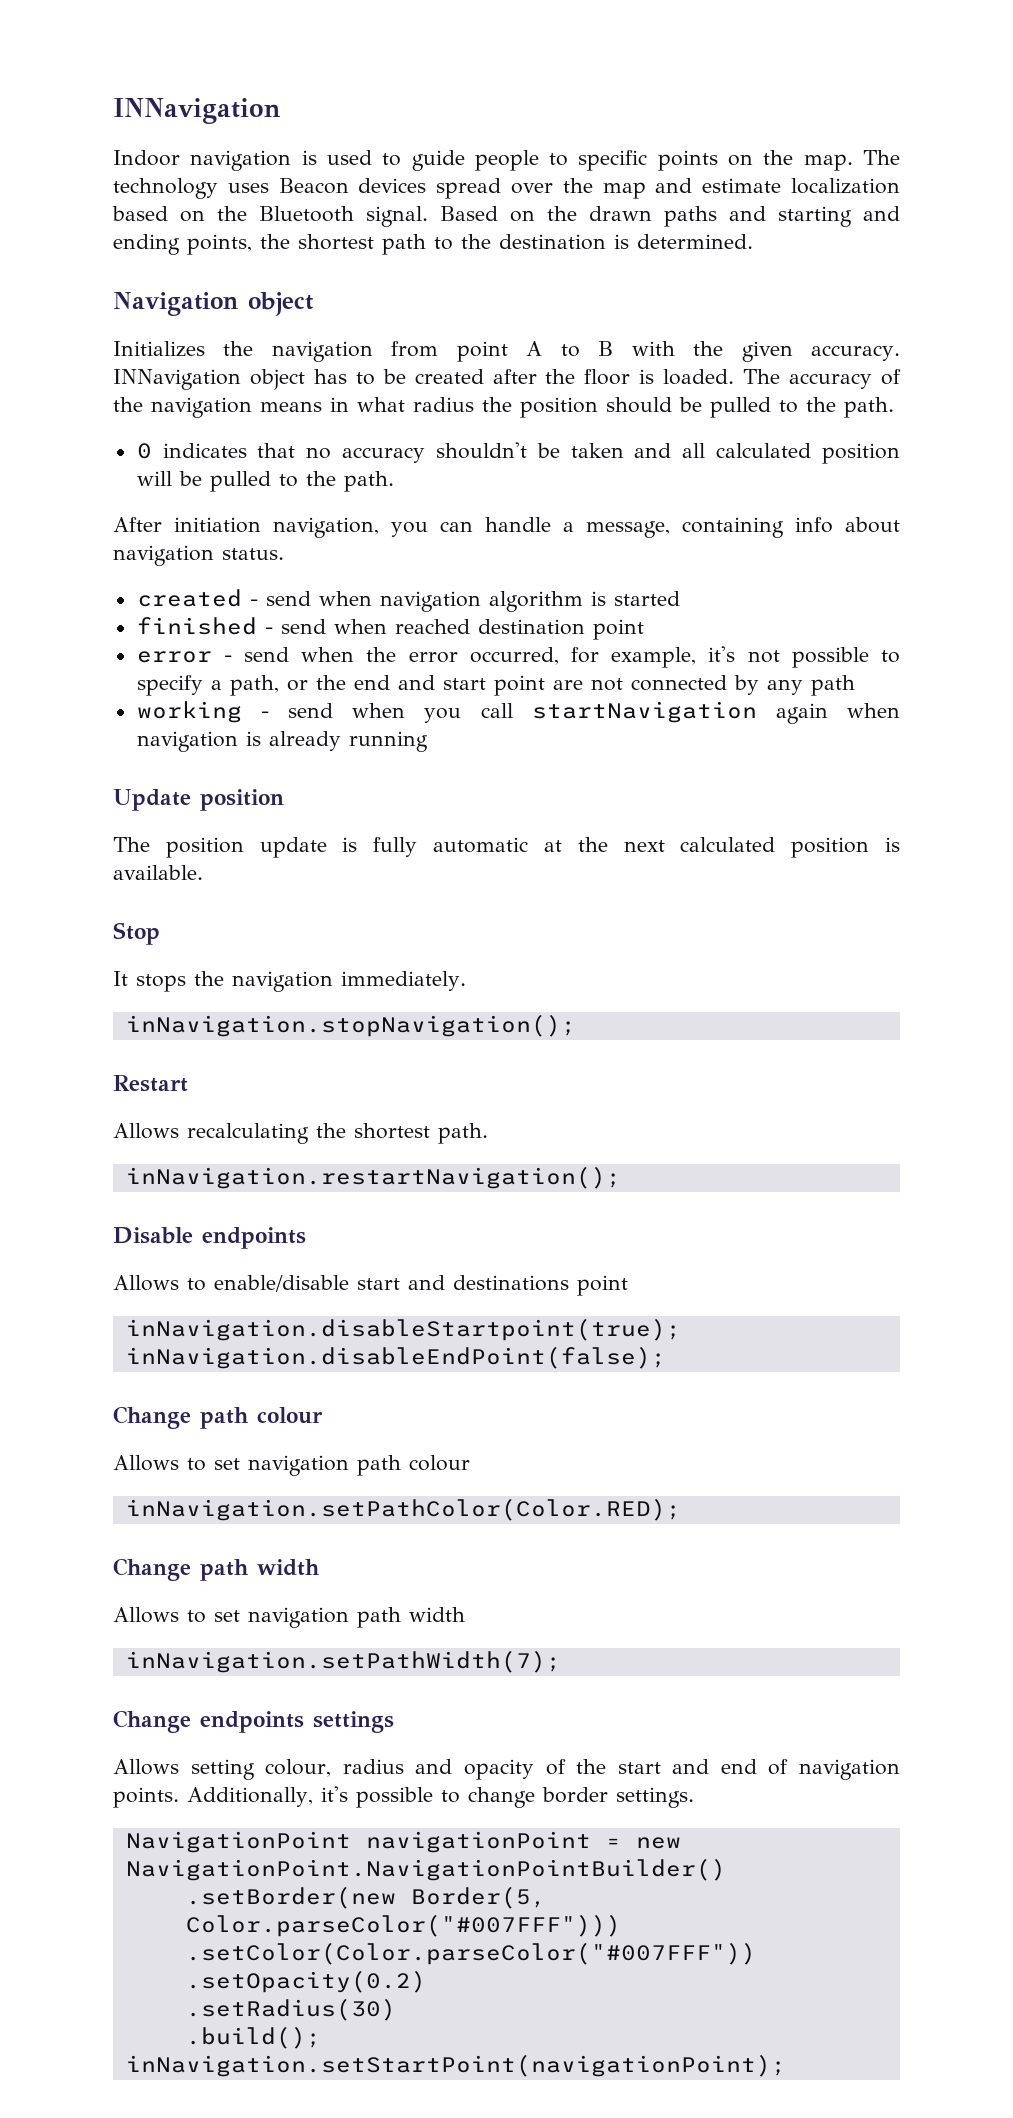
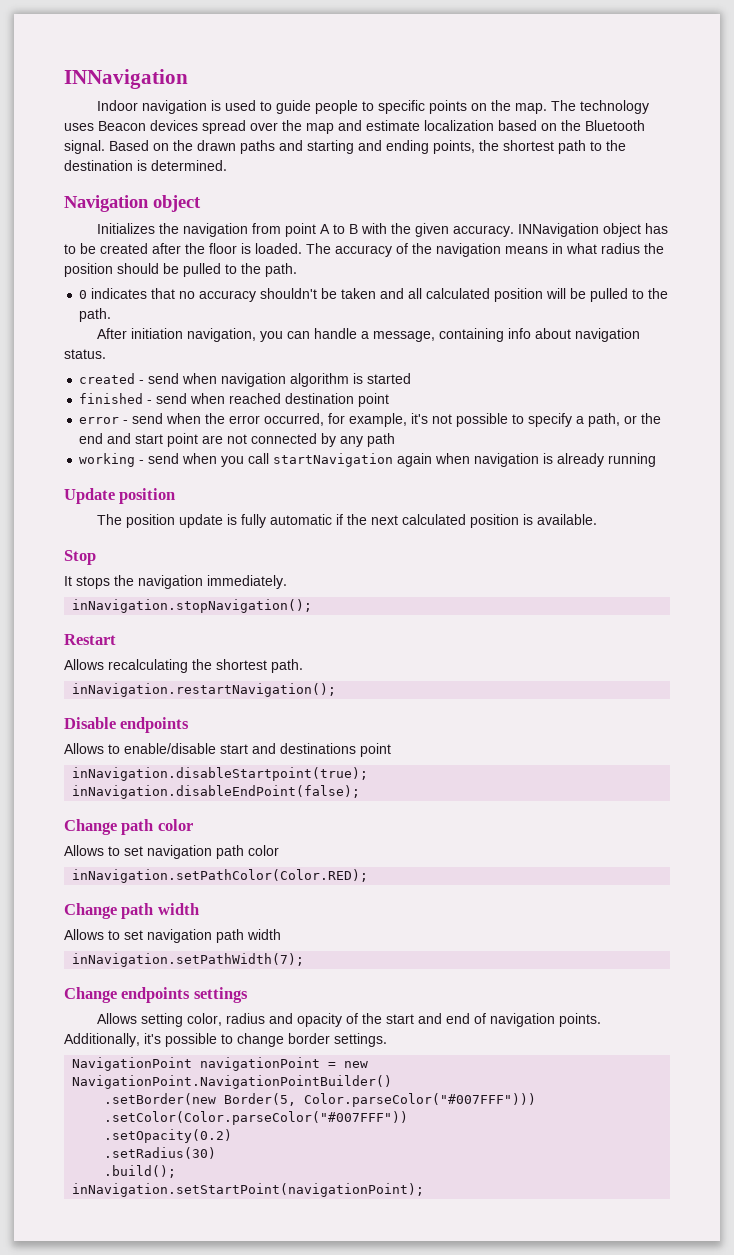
[543,840,562,852] at -> [335,514,343,525] if
[257,1407,323,1424] [113,1455,470,1476] colour // Allows to set navigation path colour -> [157,819,193,831] [64,845,279,859] color // Allows to set navigation path color
[265,1759,332,1777] colour, -> [186,1013,222,1026] color,

